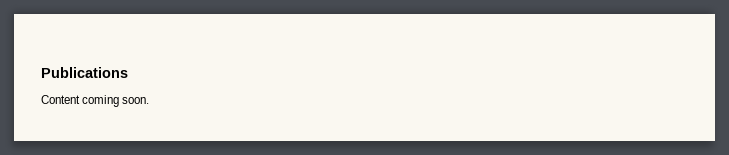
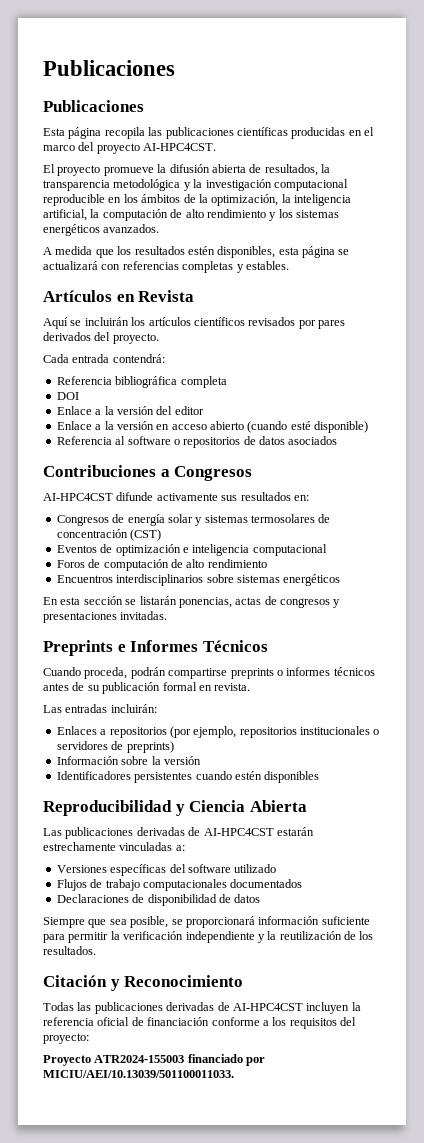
[41,67,128,78] [41,95,150,107] Publications // Content coming soon. -> [43,60,175,76] [43,100,144,112] [43,127,374,139] [43,142,217,154] [43,164,330,176] [43,179,348,191] [43,194,351,206] [43,209,339,221] [43,224,160,236] [43,246,350,258] [43,261,289,273] [43,290,195,302] [43,317,345,329] [43,332,159,344] [43,354,165,363] [56,376,227,388] [56,392,79,400] [56,406,204,415] [56,421,369,433] [56,436,338,448] [43,465,253,481] [43,492,309,501] [56,514,331,526] [56,529,162,541] [56,544,327,556] [56,559,267,571] [56,574,341,586] [43,596,341,608] [43,611,168,623] [43,640,268,656] [43,667,375,679] [43,682,251,694] [43,704,157,713] [56,726,380,738] [56,741,174,753] [56,756,201,765] [56,771,320,783] [43,800,307,816] [43,827,314,839] [43,842,185,851] [56,864,277,876] [56,879,303,891] [56,894,261,906] [43,916,370,928] [43,931,374,943] [43,946,96,955] [43,975,244,991] [43,1002,361,1014] [43,1017,356,1029] [43,1033,89,1044] [43,1054,266,1066] [43,1070,234,1078] Publicaciones // Publicaciones // Esta página recopila las publicaciones científicas producidas en el marco del proyecto AI-HPC4CST. // El proyecto promueve la difusión abierta de resultados, la transparencia metodológica y la investigación computacional reproducible en los ámbitos de la optimización, la inteligencia artificial, la computación de alto rendimiento y los sistemas energéticos avanzados. // A medida que los resultados estén disponibles, esta página se actualizará con referencias completas y estables. // Artículos en Revista // Aquí se incluirán los artículos científicos revisados por pares derivados del proyecto. // Cada entrada contendrá: // Referencia bibliográfica completa // DOI // Enlace a la versión del editor // Enlace a la versión en acceso abierto (cuando esté disponible) // Referencia al software o repositorios de datos asociados // Contribuciones a Congresos // AI-HPC4CST difunde activamente sus resultados en: // Congresos de energía solar y sistemas termosolares de concentración (CST) // Eventos de optimización e inteligencia computacional // Foros de computación de alto rendimiento // Encuentros interdisciplinarios sobre sistemas energéticos // En esta sección se listarán ponencias, actas de congresos y presentaciones invitadas. // Preprints e Informes Técnicos // Cuando proceda, podrán compartirse preprints o informes técnicos antes de su publicación formal en revista. // Las entradas incluirán: // Enlaces a repositorios (por ejemplo, repositorios institucionales o servidores de preprints) // Información sobre la versión // Identificadores persistentes cuando estén disponibles // Reproducibilidad y Ciencia Abierta // Las publicaciones derivadas de AI-HPC4CST estarán estrechamente vinculadas a: // Versiones específicas del software utilizado // Flujos de trabajo computacionales documentados // Declaraciones de disponibilidad de datos // Siempre que sea posible, se proporcionará información suficiente para permitir la verificación independiente y la reutilización de los resultados. // Citación y Reconocimiento // Todas las publicaciones derivadas de AI-HPC4CST incluyen la referencia oficial de financiación conforme a los requisitos del proyecto: // Proyecto ATR2024-155003 financiado por MICIU/AEI/10.13039/501100011033.

